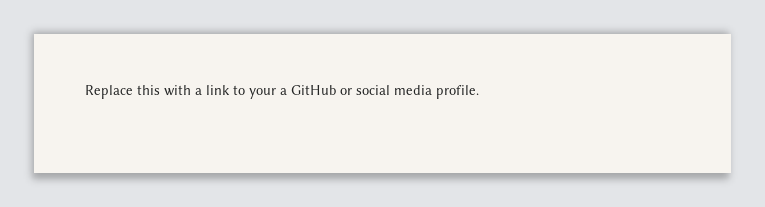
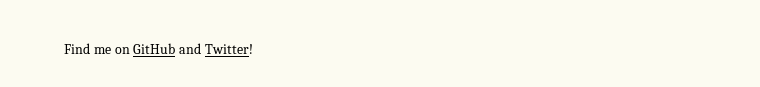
[85,85,479,99] Replace this with a link to your a GitHub or social media profile. -> [64,43,253,54] Find me on GitHub and Twitter!

